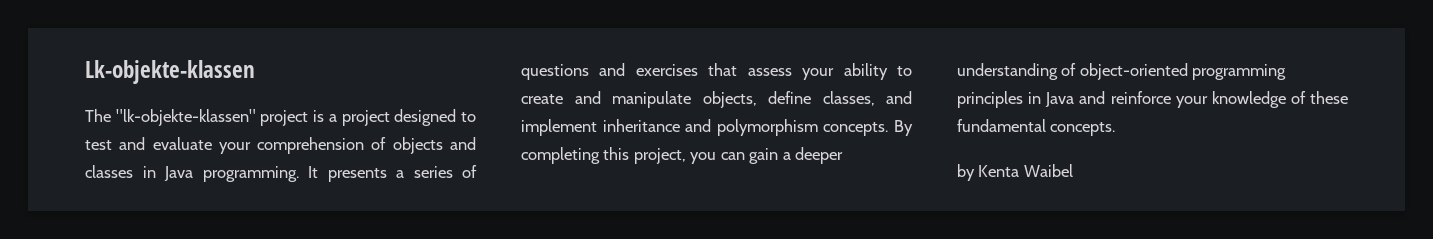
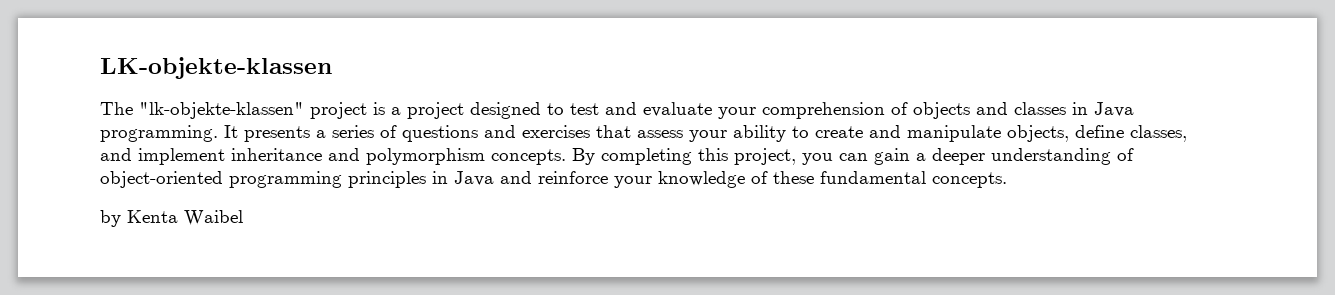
[85,60,255,84] Lk-objekte-klassen -> [100,57,332,79] LK-objekte-klassen

